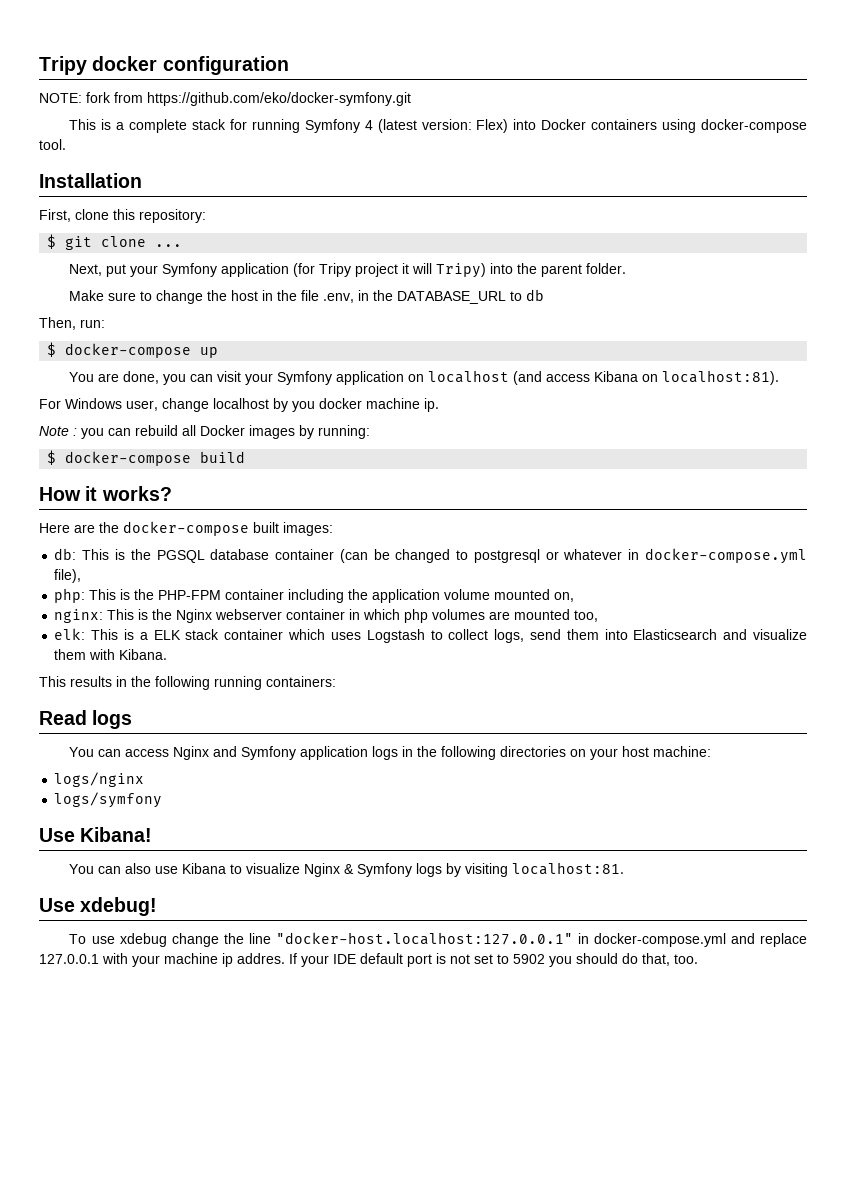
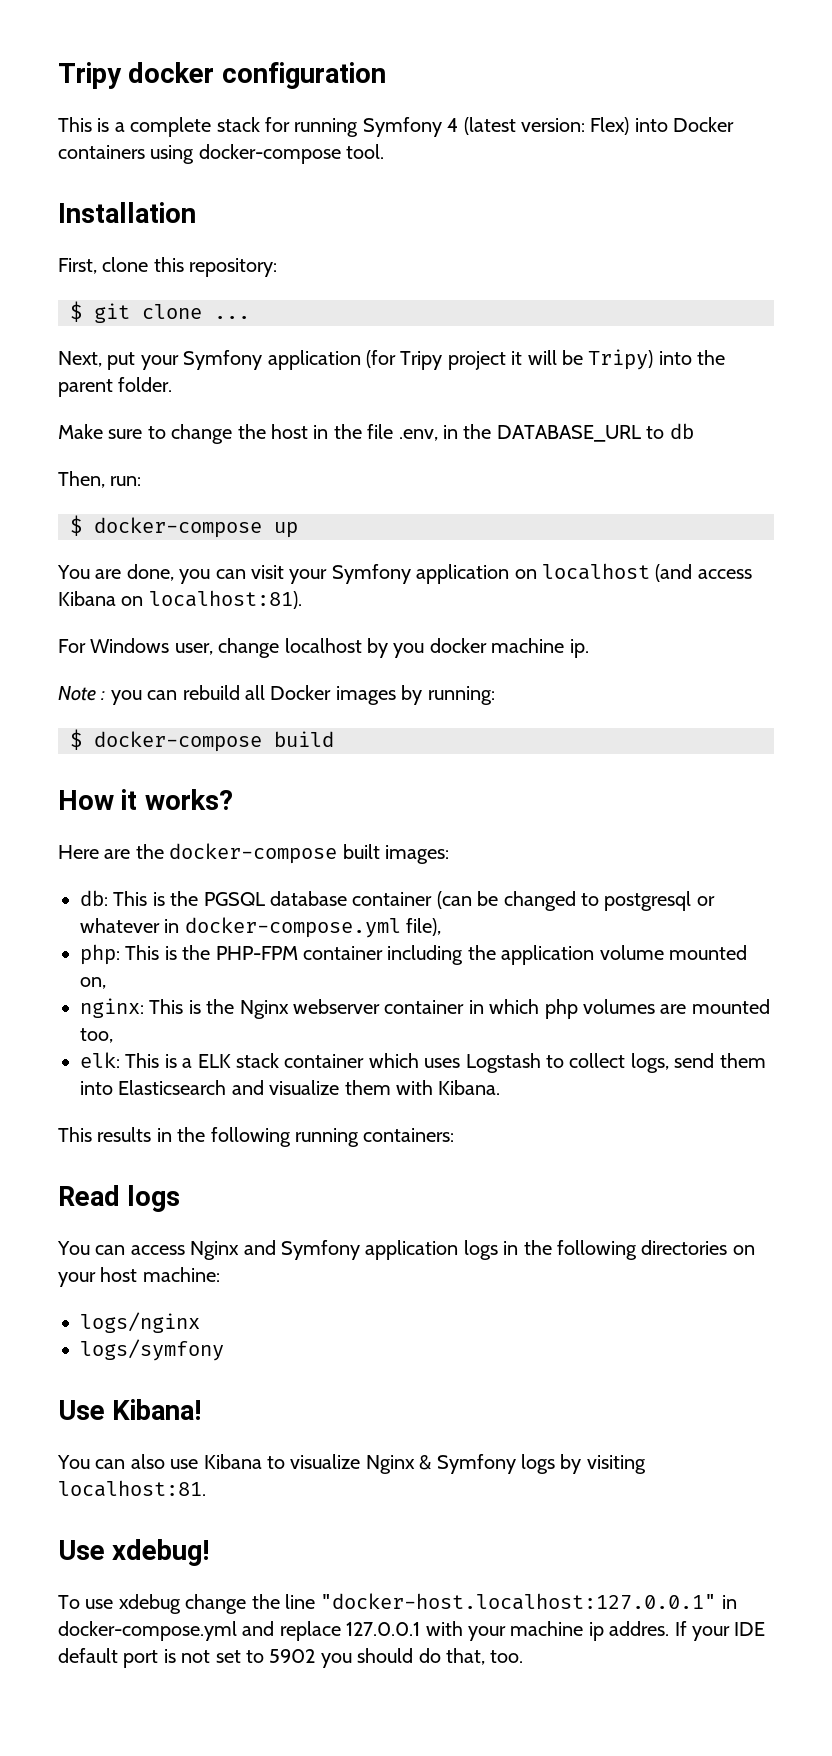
[39,92,411,106] // NOTE: fork from https://github.com/eko/docker-symfony.git -> (386, 75) none
(433, 268) none -> [561,350,583,365] be

